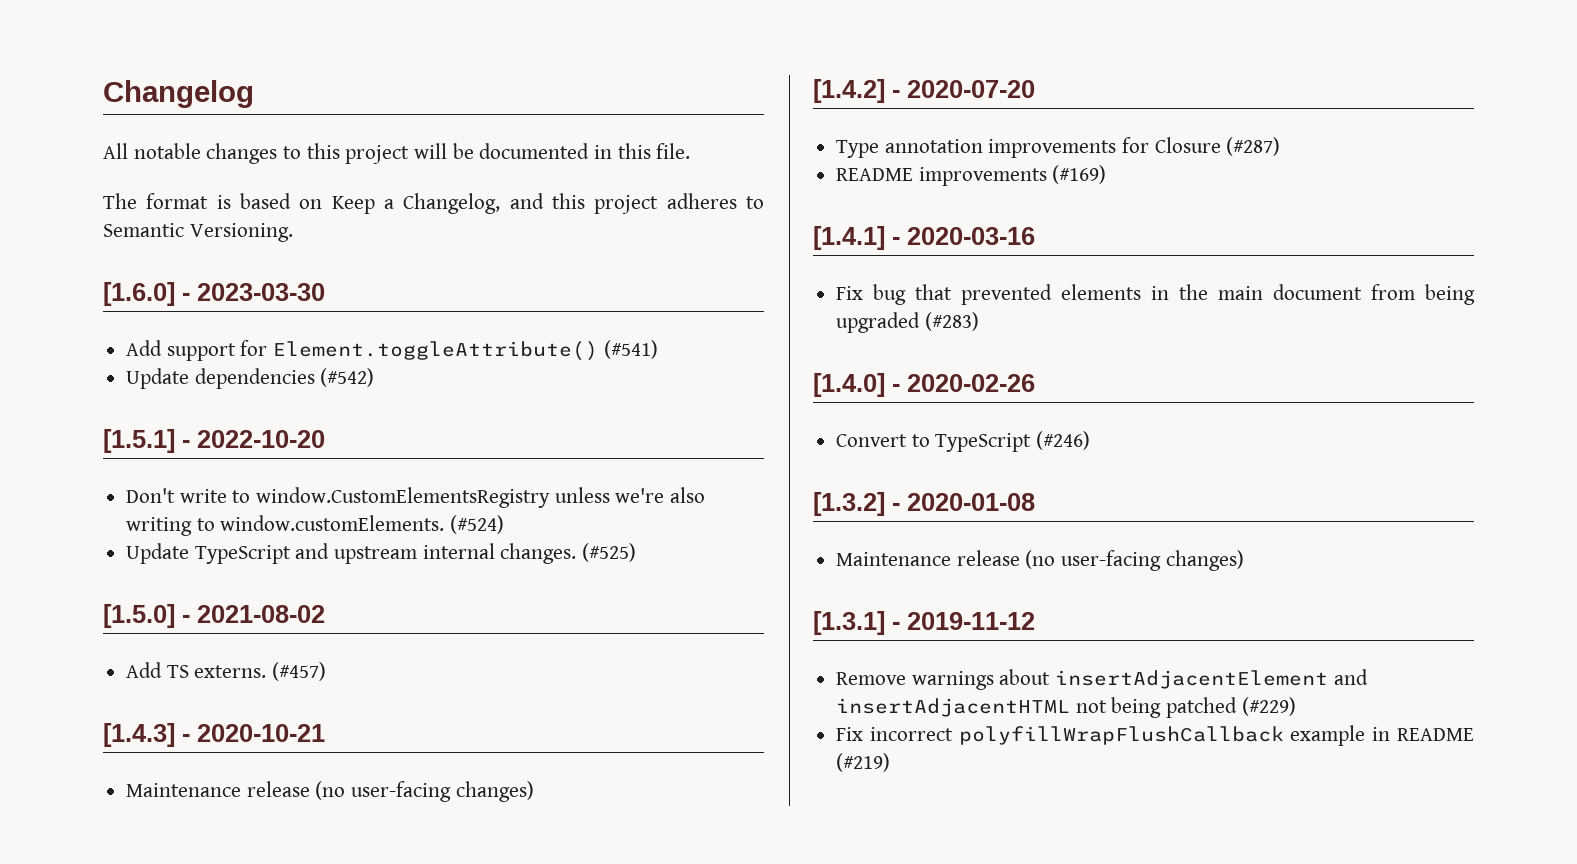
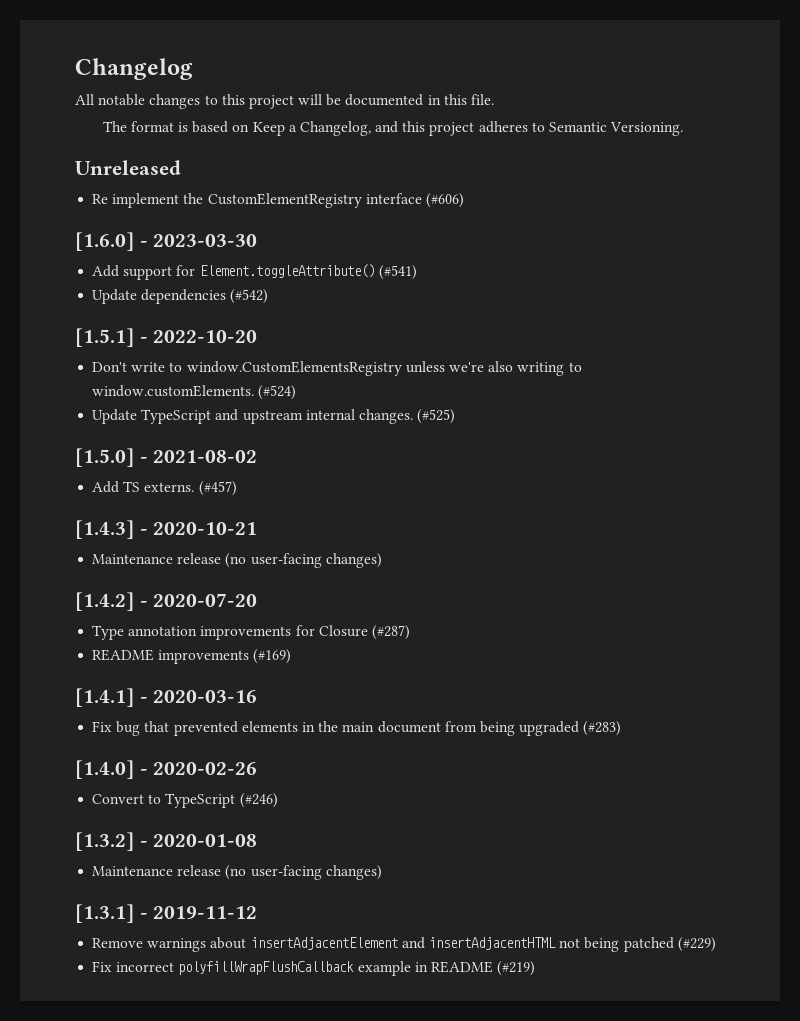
(293, 232) none -> [75,160,181,175] [92,193,464,208] // Unreleased // Re implement the CustomElementRegistry interface (#606)

